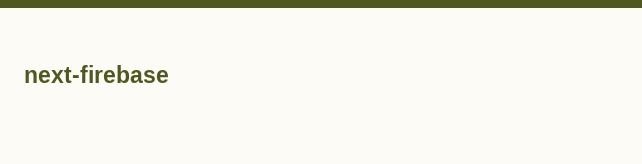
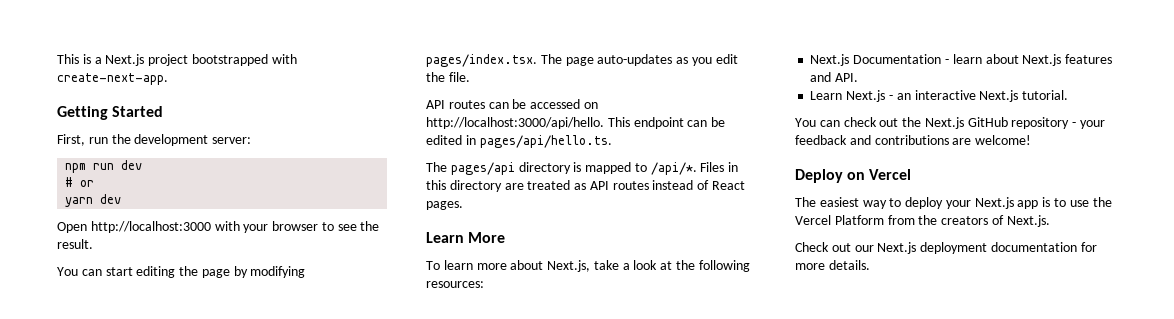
[24,65,169,83] next-firebase -> [57,54,297,66] [57,73,168,85] [57,106,164,120] [57,134,252,146] [65,160,143,173] [65,177,95,187] [65,194,122,207] [57,221,380,233] [57,239,93,249] [57,266,306,278] [426,54,738,67] [426,72,470,82] [426,99,598,109] [426,117,726,129] [426,135,612,148] [426,162,739,175] [426,180,746,192] [426,201,463,210] [426,232,506,243] [426,260,750,272] [426,281,484,288] [810,54,1113,66] [810,72,859,82] [810,90,1069,102] [795,117,1106,129] [795,135,1032,145] [795,169,912,183] [795,197,1112,209] [795,215,1050,227] [795,242,1097,254] [795,260,870,270] This is a Next.js project bootstrapped with create-next-app. // Getting Started // First, run the development server: // npm run dev // # or // yarn dev // Open http://localhost:3000 with your browser to see the result. // You can start editing the page by modifying pages/index.tsx. The page auto-updates as you edit the file. // API routes can be accessed on http://localhost:3000/api/hello. This endpoint can be edited in pages/api/hello.ts. // The pages/api directory is mapped to /api/*. Files in this directory are treated as API routes instead of React pages. // Learn More // To learn more about Next.js, take a look at the following resources: // Next.js Documentation - learn about Next.js features and API. // Learn Next.js - an interactive Next.js tutorial. // You can check out the Next.js GitHub repository - your feedback and contributions are welcome! // Deploy on Vercel // The easiest way to deploy your Next.js app is to use the Vercel Platform from the creators of Next.js. // Check out our Next.js deployment documentation for more details.

